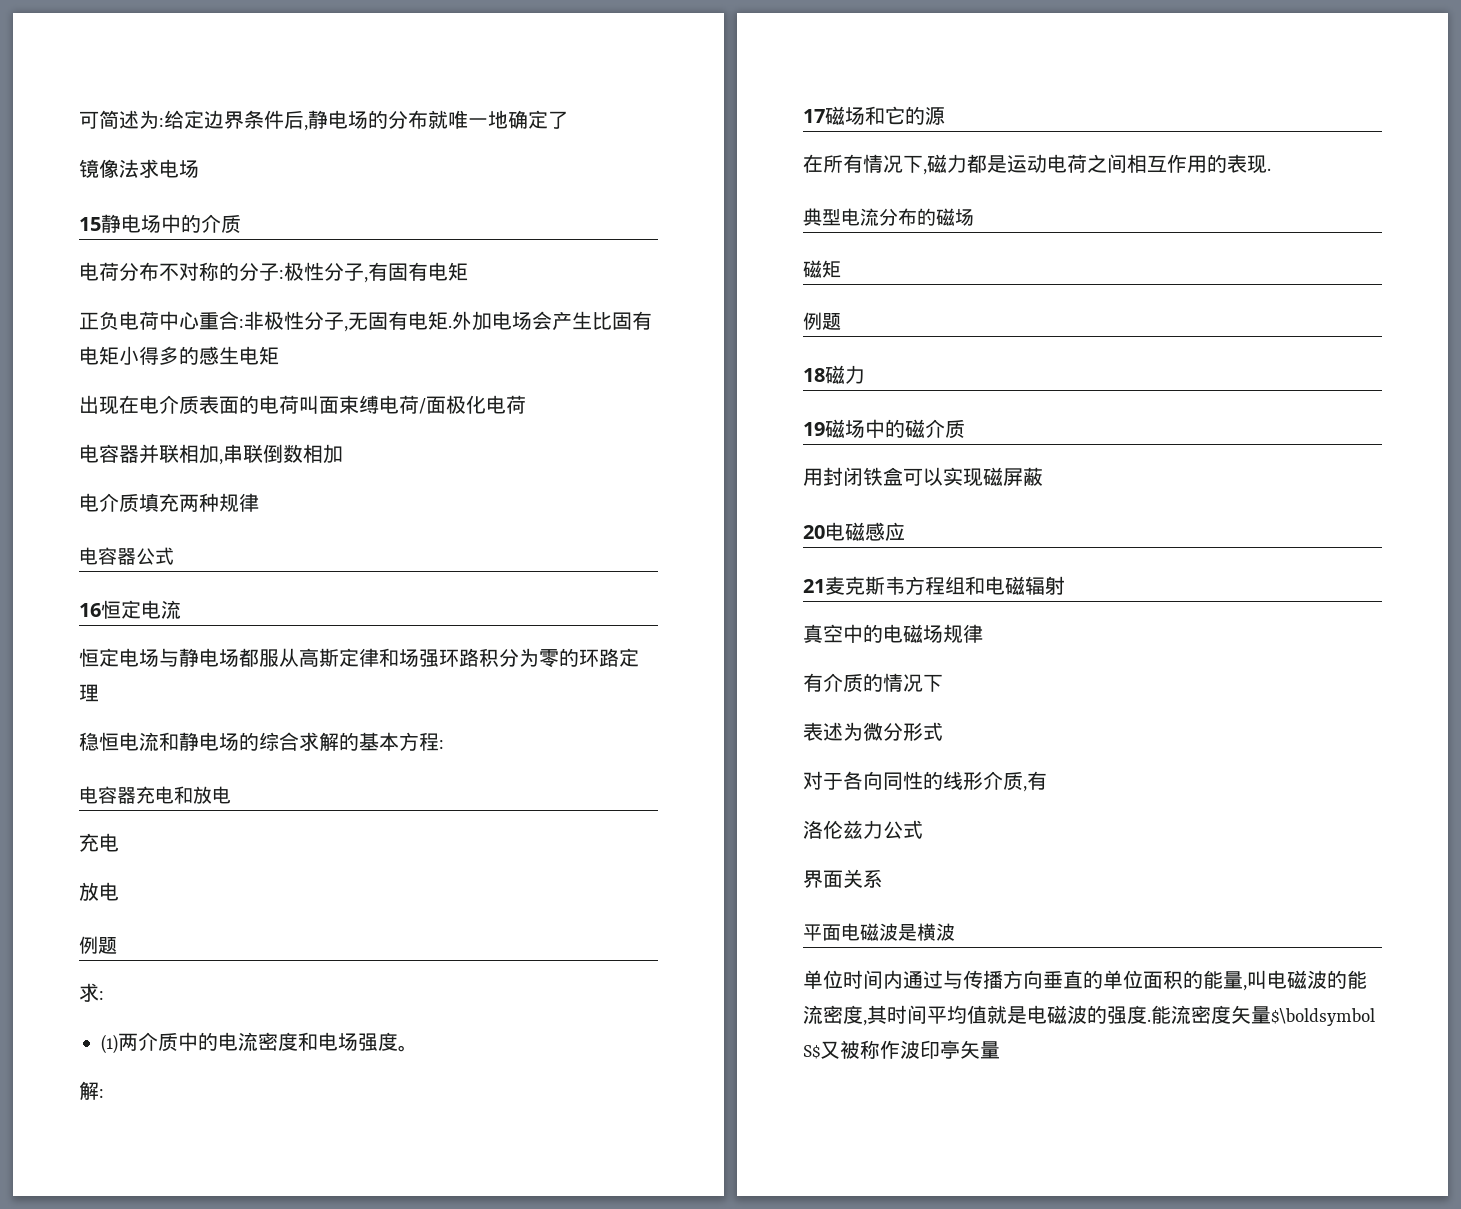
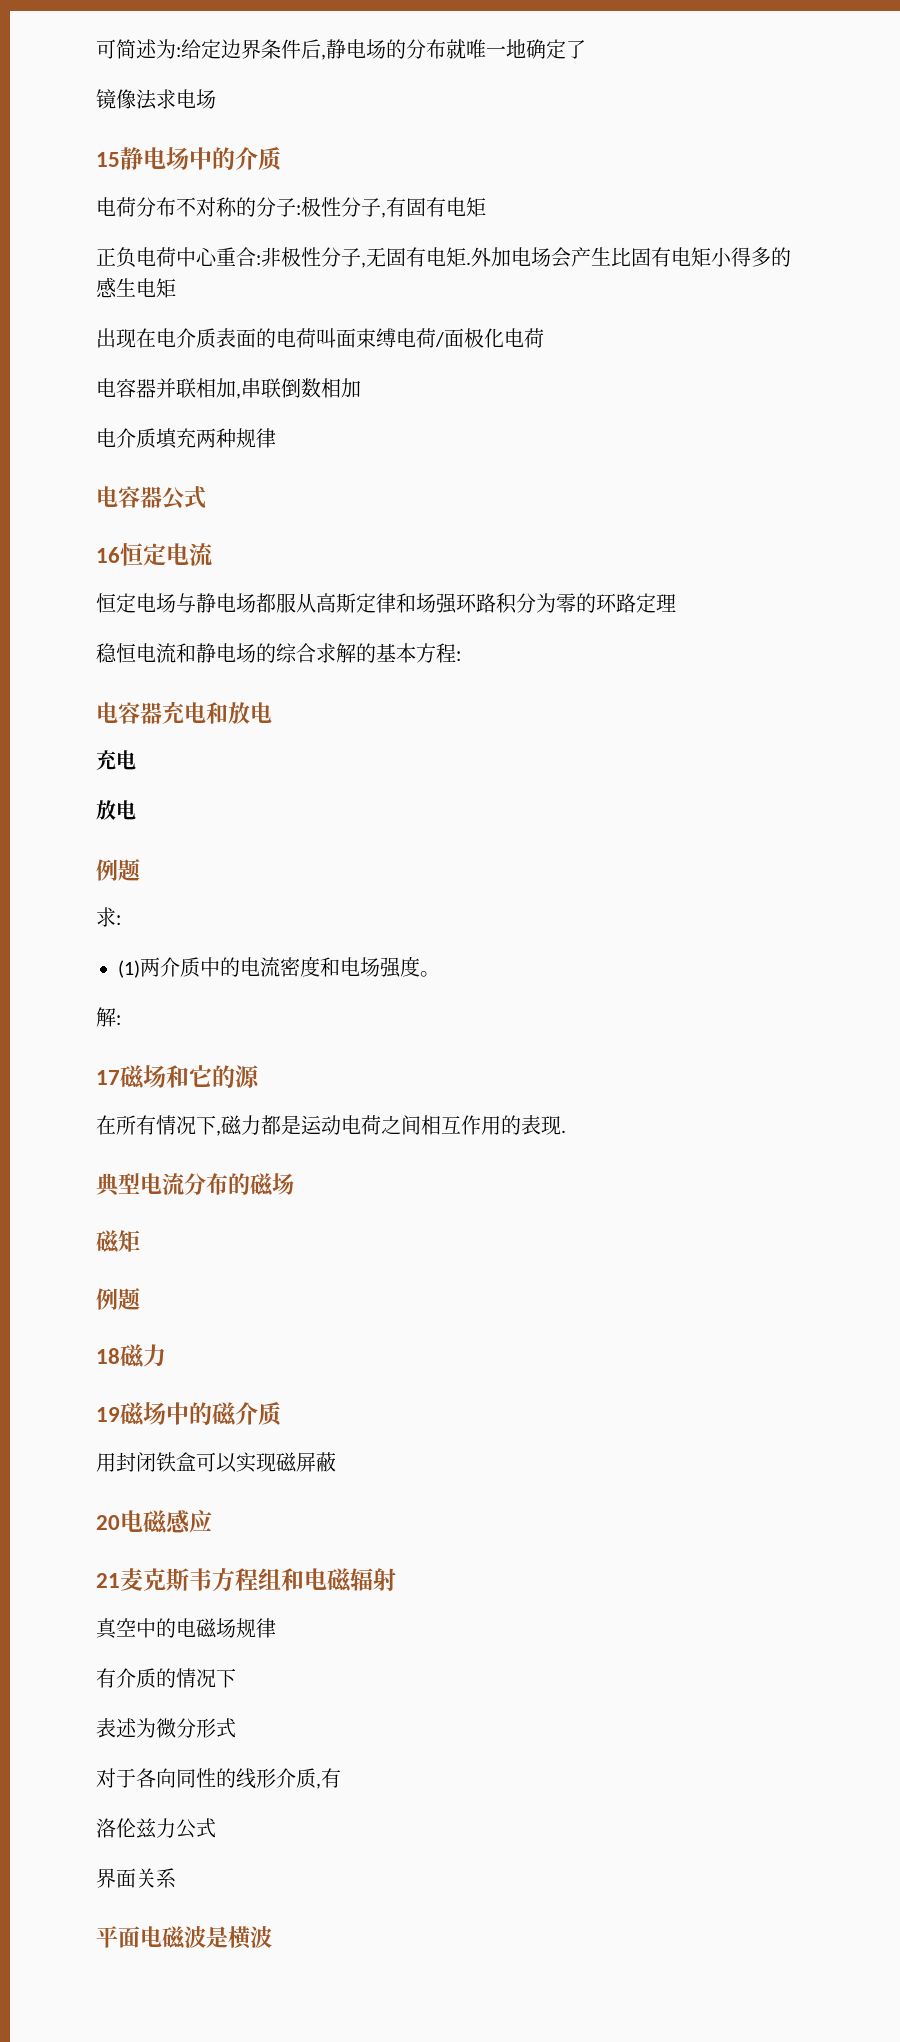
[803,970,1367,991] [803,1005,1375,1026] [803,1040,1000,1059] // 单位时间内通过与传播方向垂直的单位面积的能量,叫电磁波的能流密度,其时间平均值就是电磁波的强度.能流密度矢量$\boldsymbol S$又被称作波印亭矢量 -> (272, 1937) none

